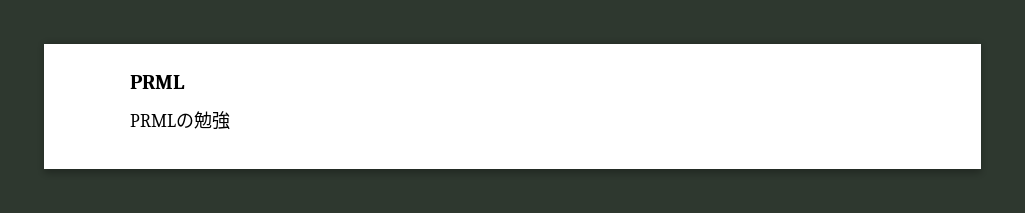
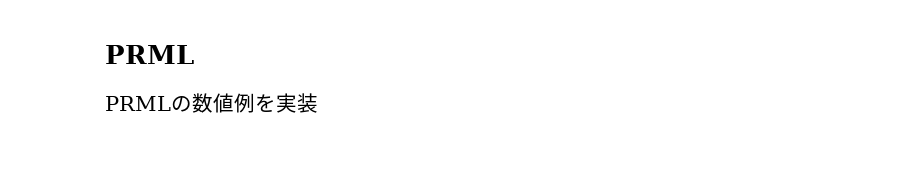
[194,111,230,130] 勉強 -> [192,93,318,113] 数値例を実装

